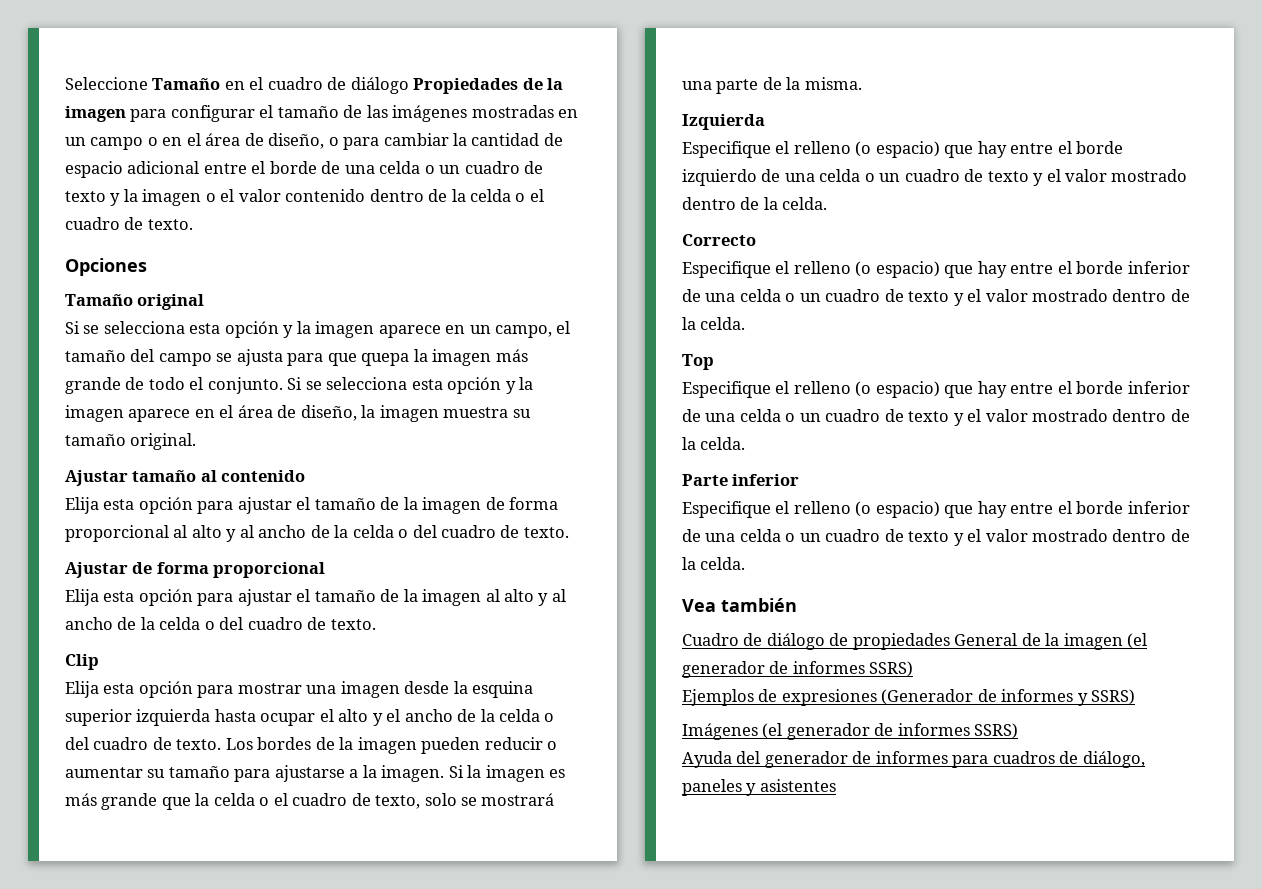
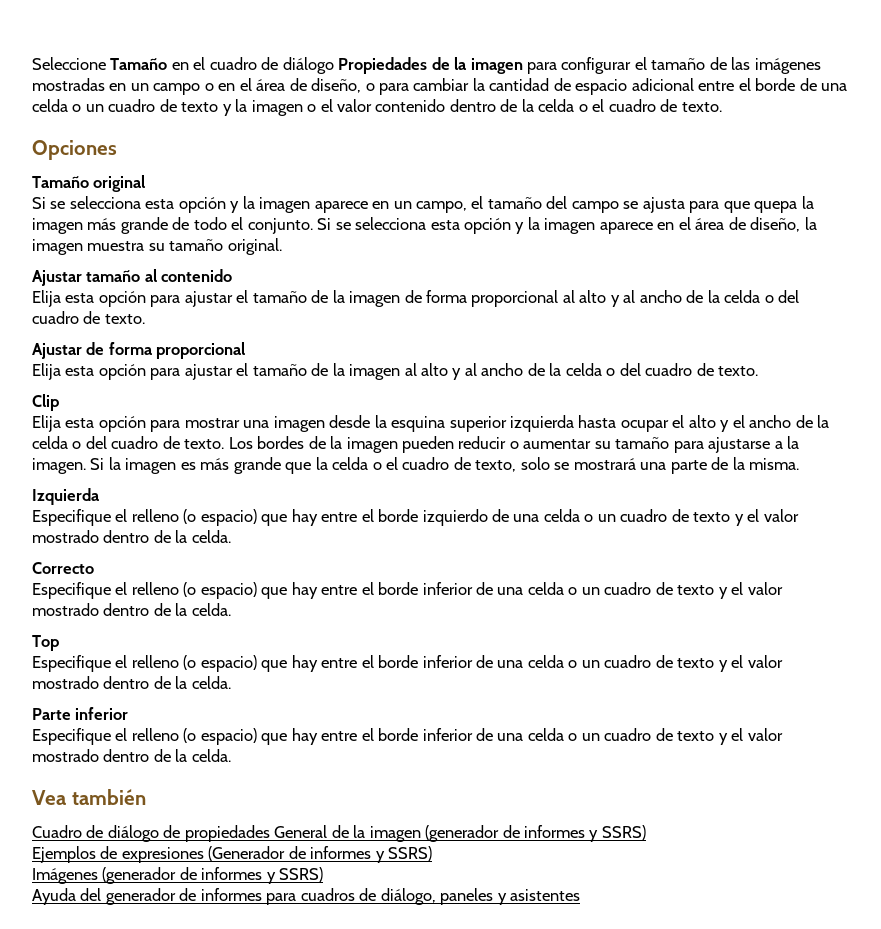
[1127,633,1148,649] [682,661,865,678] (el generador de informes -> [425,825,599,842] (generador de informes y
[762,723,970,740] (el generador de informes -> [102,867,276,884] (generador de informes y

